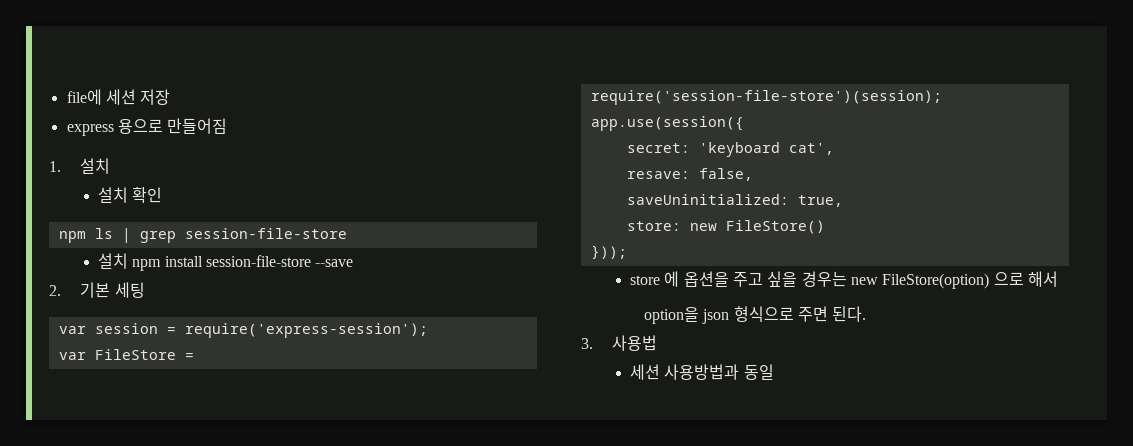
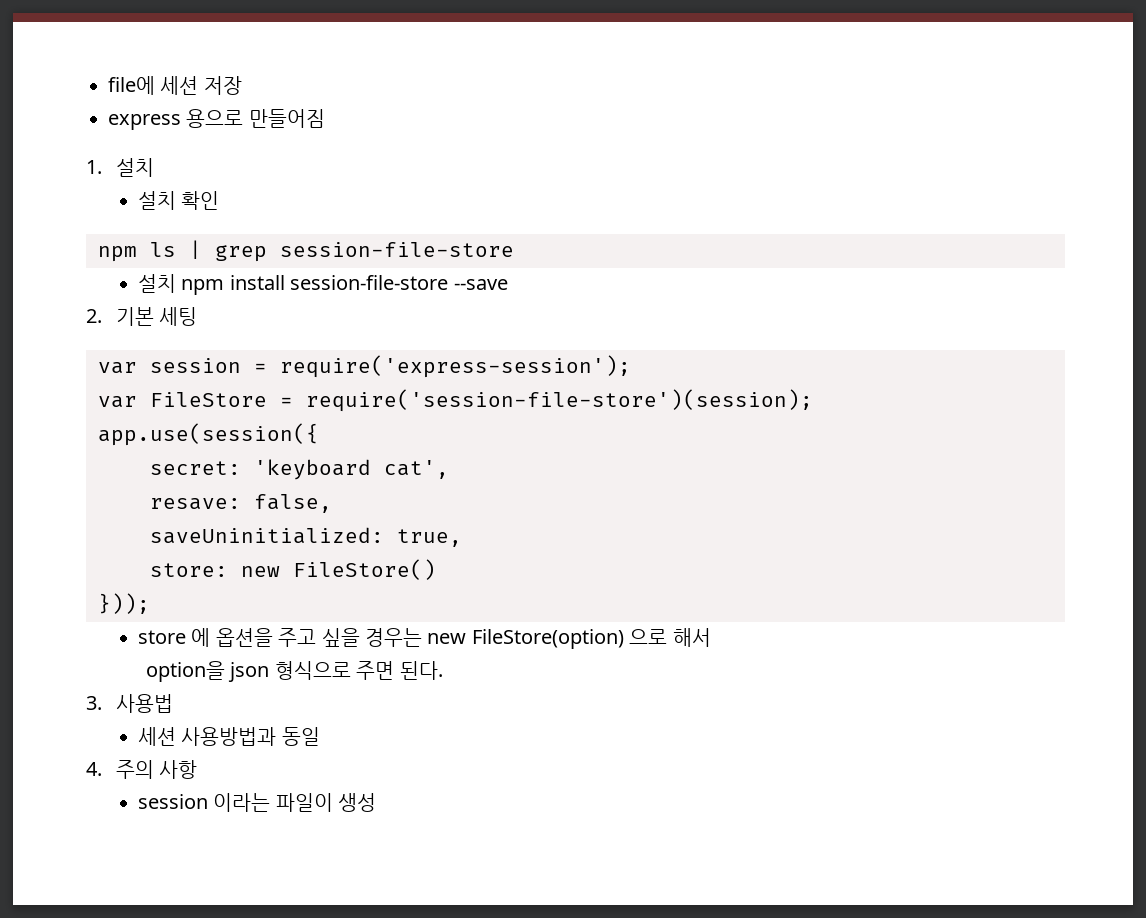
(774, 372) none -> [86,760,198,779] [138,793,377,812] // 4. 주의 사항 // session 이라는 파일이 생성

